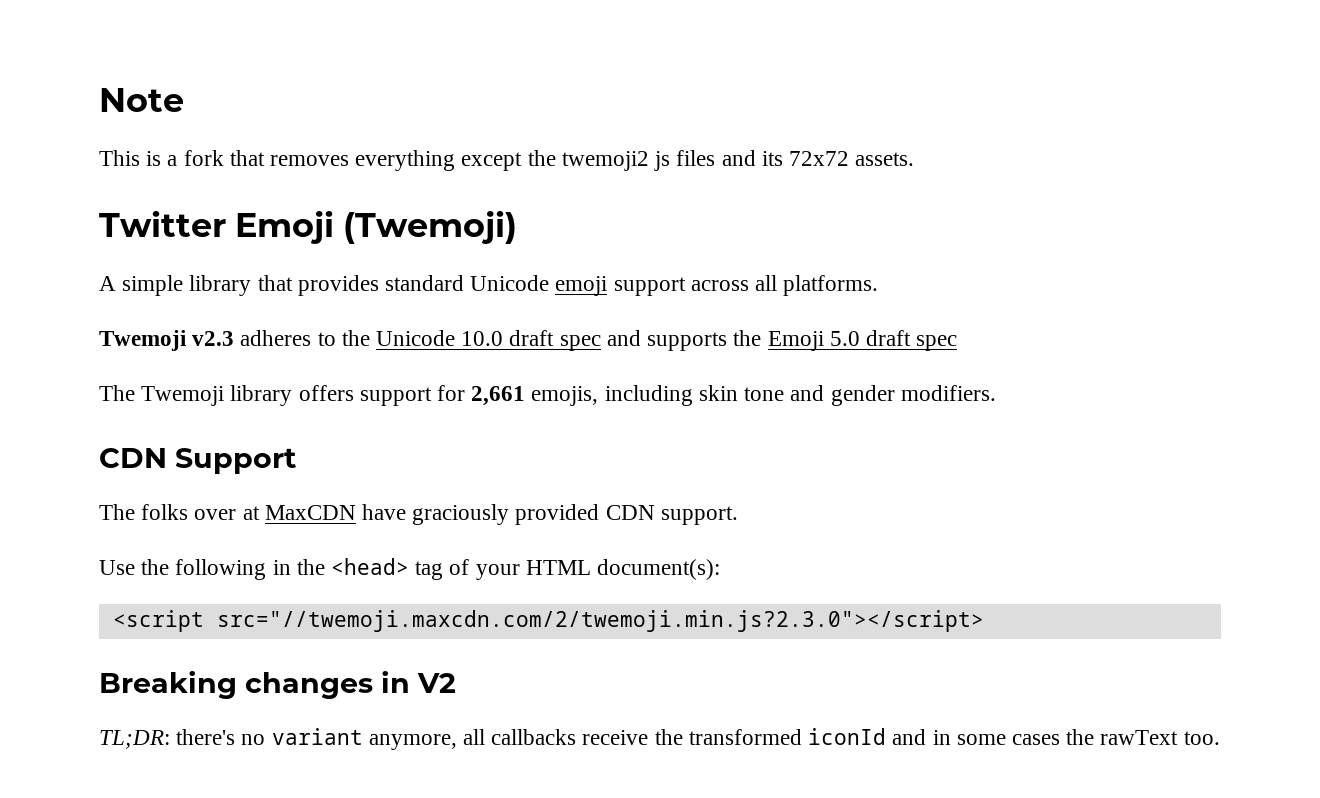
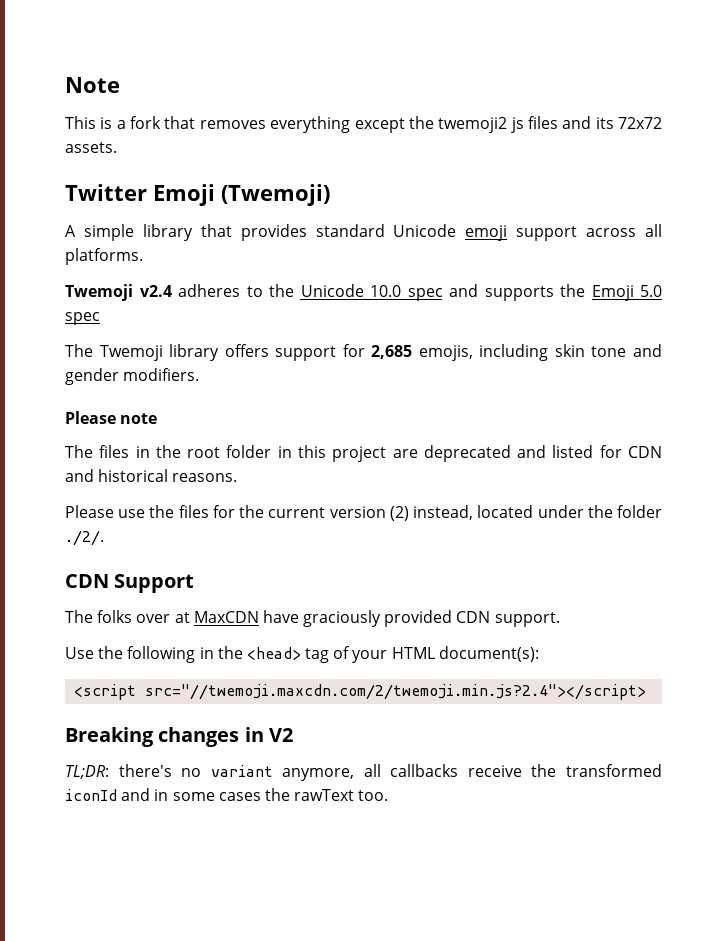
[192,331,235,346] v2.3 -> [139,285,172,297] v2.4
[509,330,555,346] draft -> (401, 291) none
[865,330,911,346] draft -> (662, 291) none
[471,386,526,406] 2,661 -> [371,345,413,359] 2,685
(996, 393) none -> [65,411,158,424] [65,445,662,462] [65,469,238,482] [65,505,662,521] [65,530,104,546] // Please note // The files in the root folder in this project are deprecated and listed for CDN and historical reasons. // Please use the files for the current version (2) instead, located under the folder ./2/.
[216,610,984,632] src="//twemoji.maxcdn.com/2/twemoji.min.js?2.3.0"></script> -> [145,684,647,700] src="//twemoji.maxcdn.com/2/twemoji.min.js?2.4"></script>

